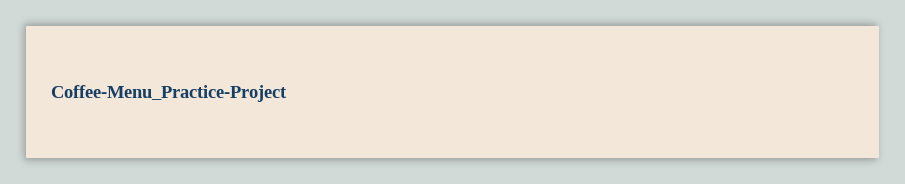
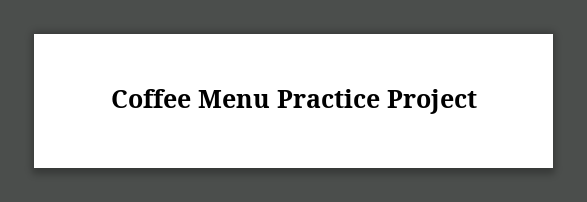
[51,85,287,102] Coffee-Menu_Practice-Project -> [111,89,477,114] Coffee Menu Practice Project

